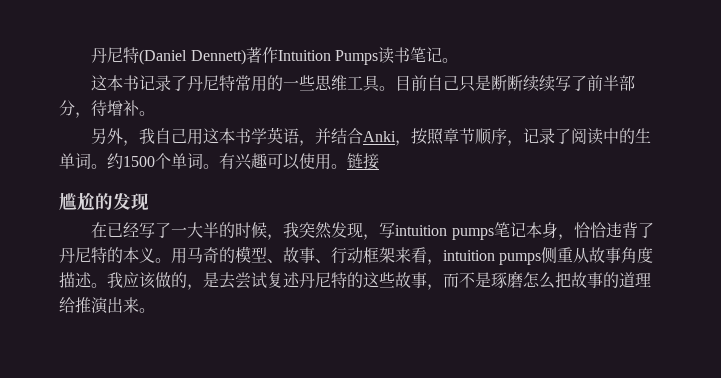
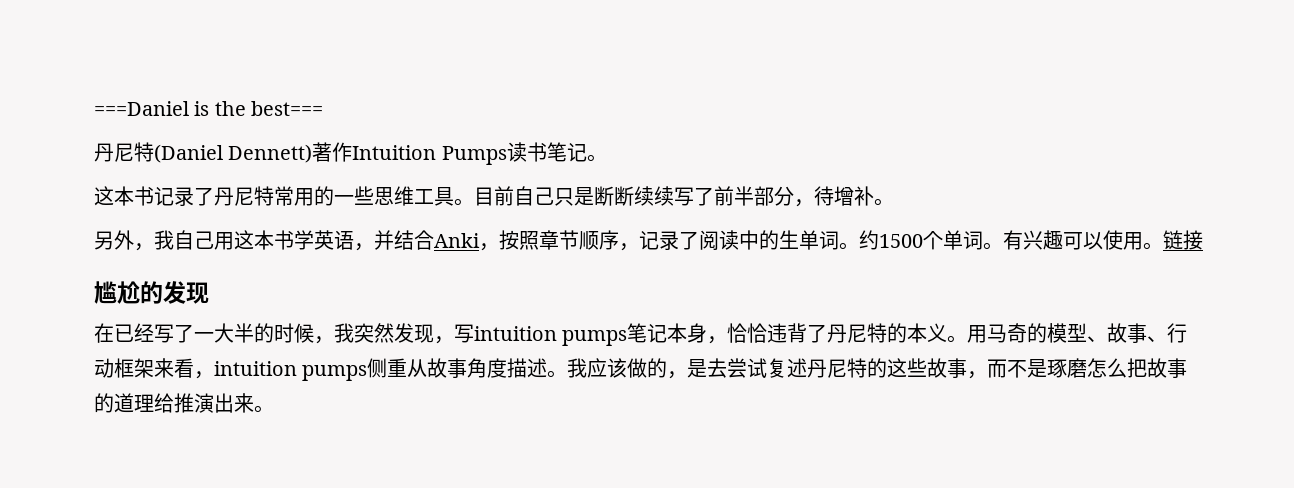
(91, 55) none -> [94,101,324,116] ===Daniel is the best=== //

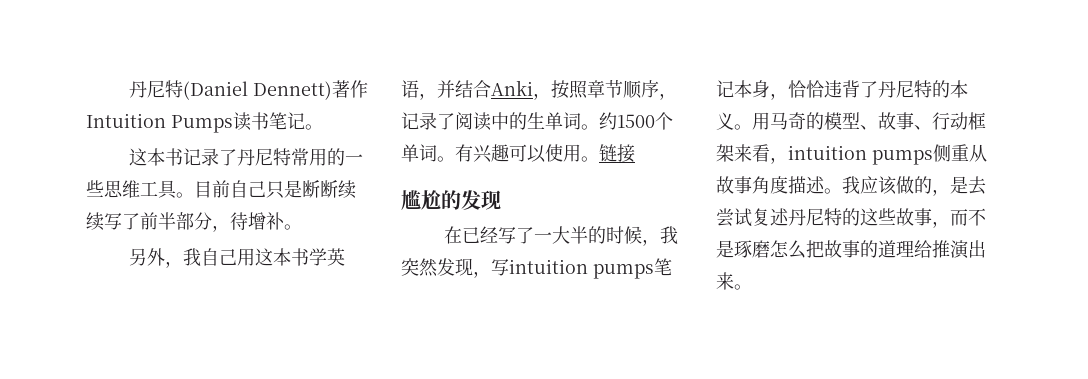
[94,101,324,116] ===Daniel is the best=== // -> (128, 89) none

